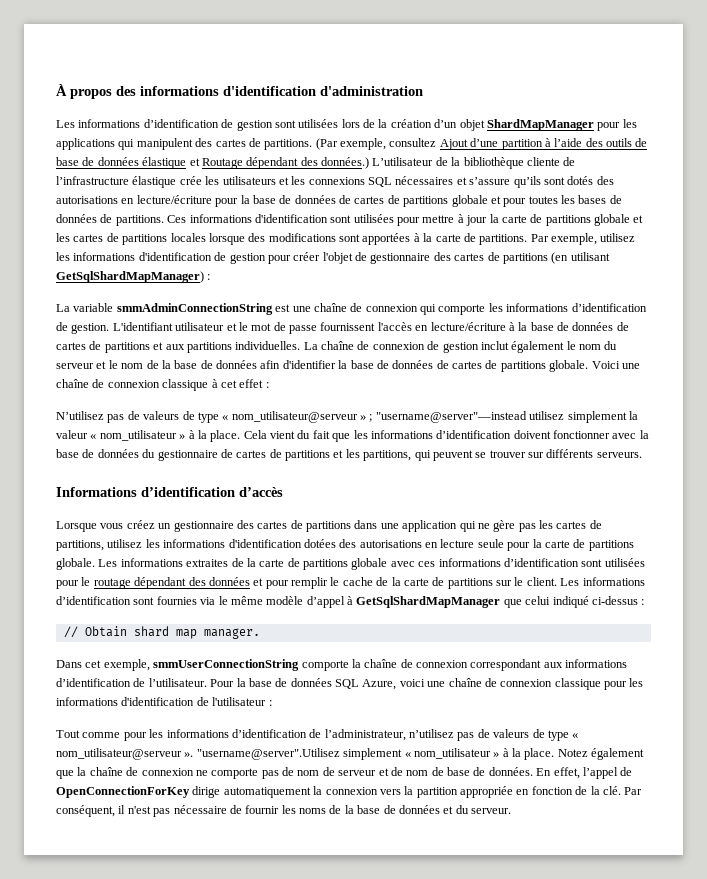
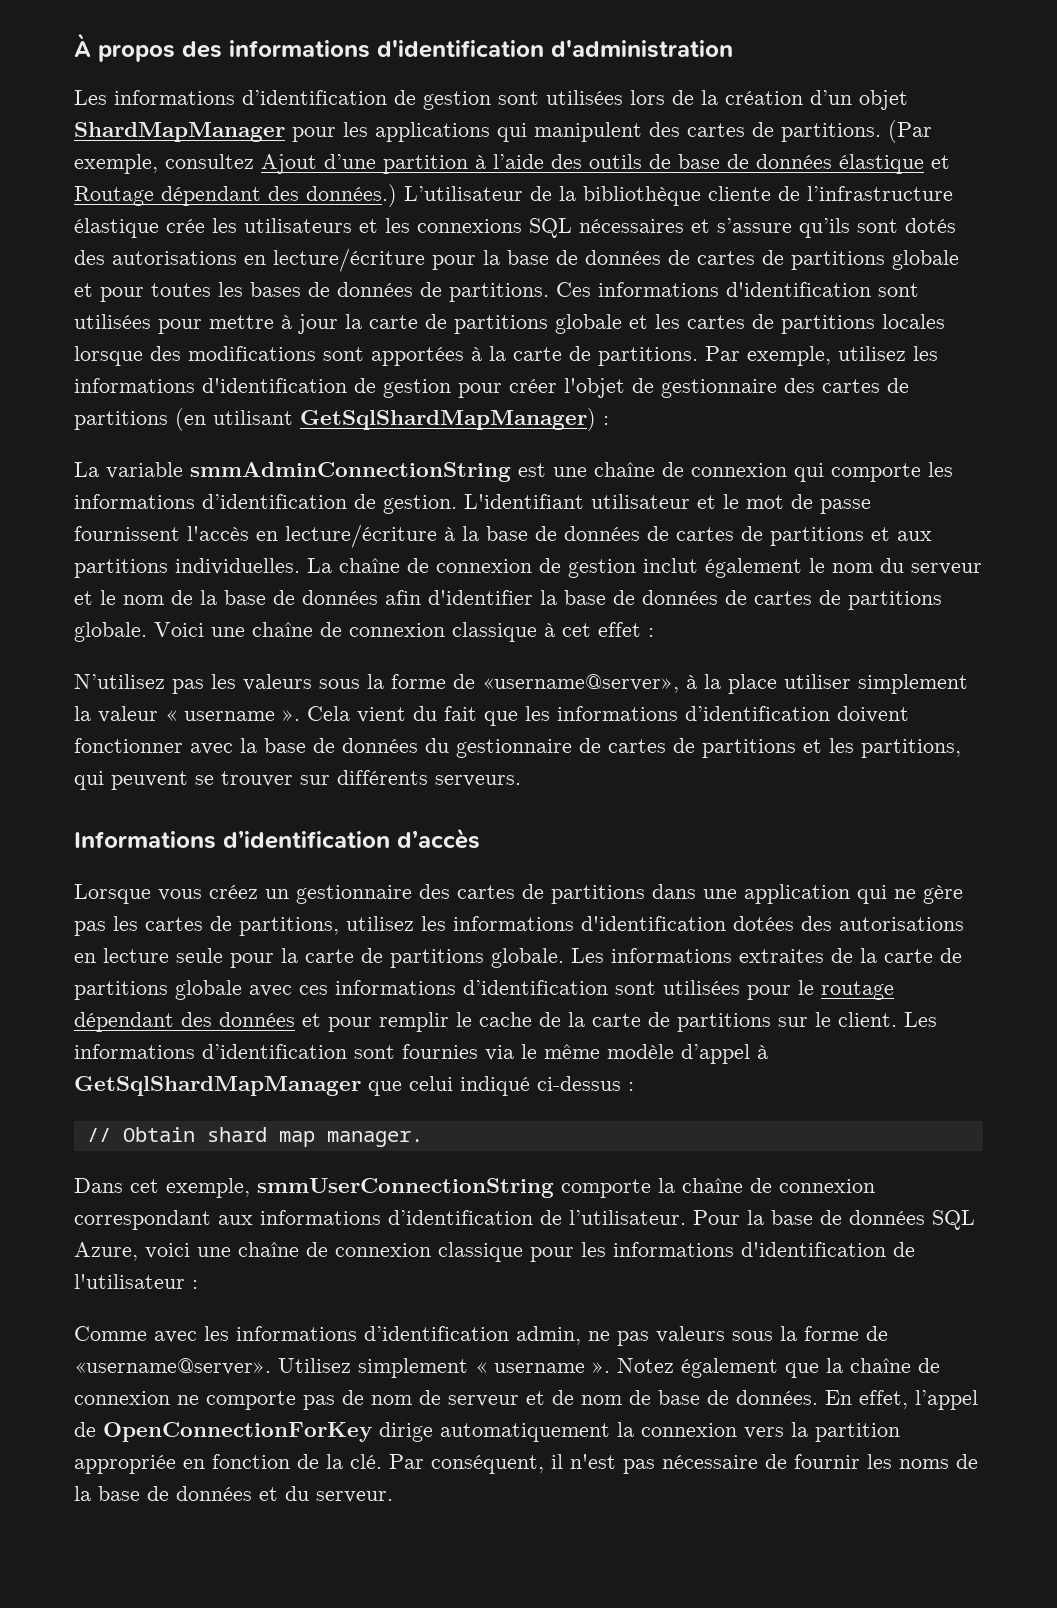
[127,411,638,423] [56,430,241,442] de valeurs de type « nom_utilisateur@serveur » ; "username@server"—instead utilisez simplement la valeur « nom_utilisateur » à la place. -> [211,674,968,694] [74,706,300,723] les valeurs sous la forme de «username@server», à la place utiliser simplement la valeur « username ».
[56,729,579,741] [56,748,555,760] Tout comme pour les informations d’identification de l’administrateur, n’utilisez pas de valeurs de type « nom_utilisateur@serveur ». "username@server".Utilisez simplement « nom_utilisateur » à la place. -> [74,1326,888,1346] [74,1358,610,1378] Comme avec les informations d’identification admin, ne pas valeurs sous la forme de «username@server». Utilisez simplement « username ».

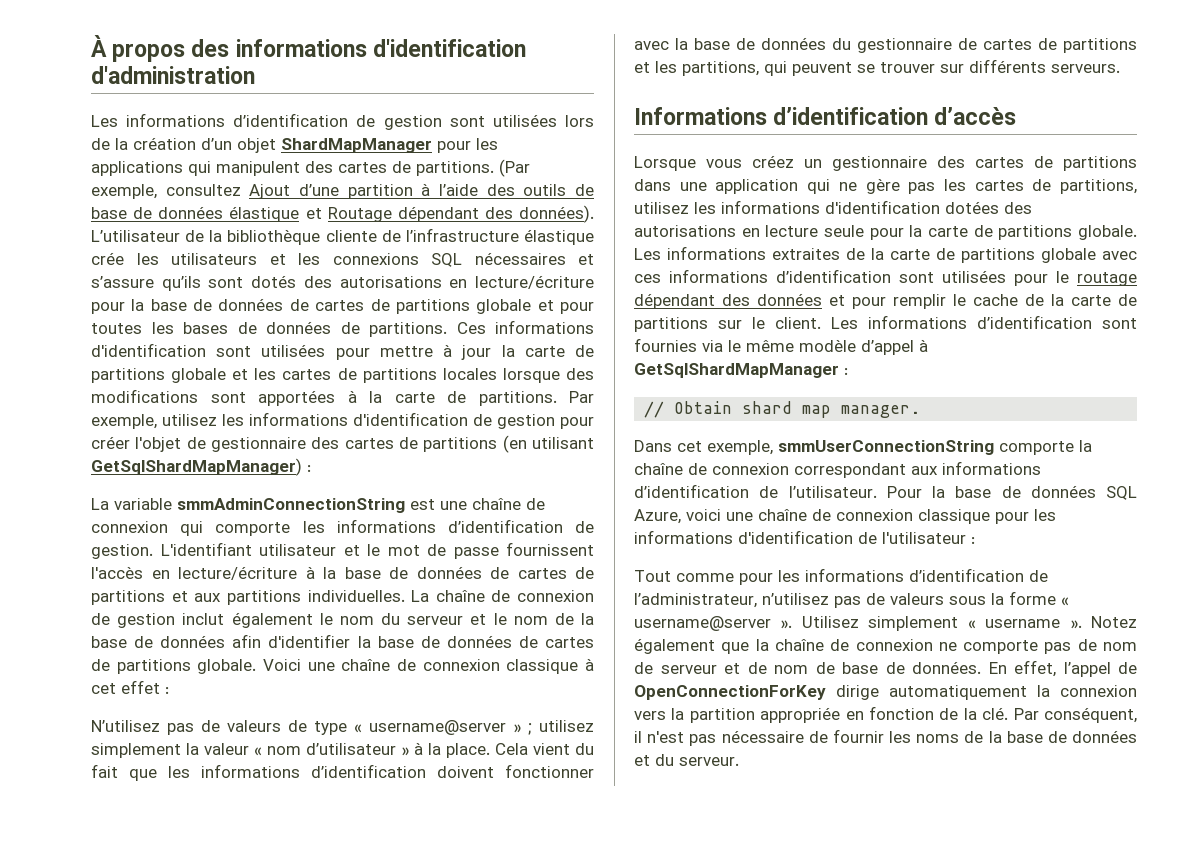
[306,184,397,207] données.) -> [519,205,594,223] données).
[211,674,968,694] [74,706,300,723] les valeurs sous la forme de «username@server», à la place utiliser simplement la valeur « username ». -> [201,720,594,735] [91,742,490,758] de valeurs de type « username@server » ; utilisez simplement la valeur « nom d’utilisateur » à la place.
[368,1076,621,1096] que celui indiqué ci-dessus -> (839, 370) none
[74,1326,888,1346] [74,1358,271,1375] Comme avec les informations d’identification admin, ne pas valeurs sous la forme de «username@server». -> [634,568,1048,585] [634,591,1069,608] [634,616,793,631] Tout comme pour les informations d’identification de l’administrateur, n’utilisez pas de valeurs sous la forme « username@server ».

